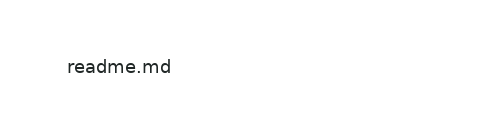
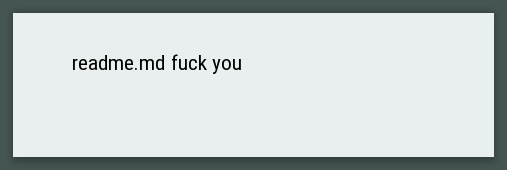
(171, 66) none -> [170,54,243,74] fuck you

